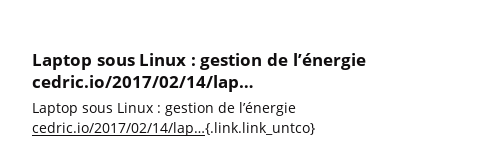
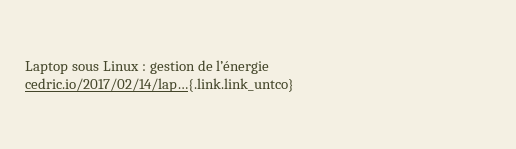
[32,53,366,70] [32,75,254,92] [32,102,296,116] Laptop sous Linux : gestion de l’énergie cedric.io/2017/02/14/lap… // Laptop sous Linux : gestion de l’énergie -> [25,60,270,74] Laptop sous Linux : gestion de l’énergie

